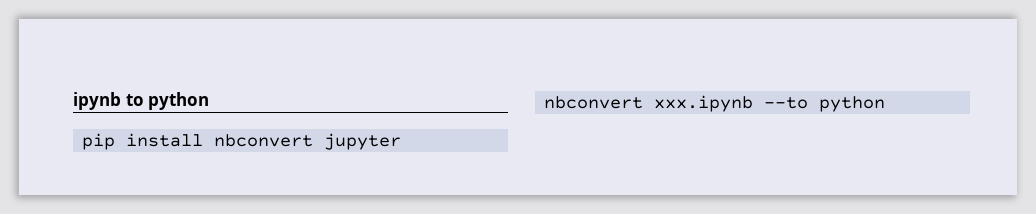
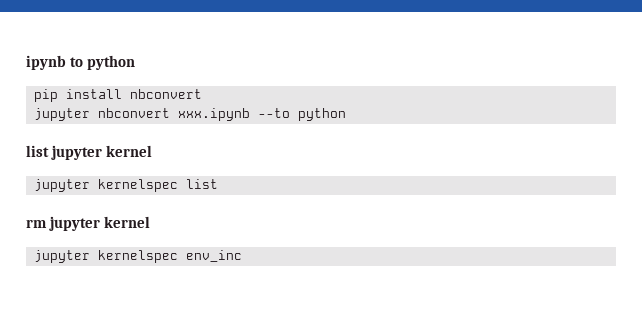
(313, 140) none -> (202, 94) //
(885, 104) none -> [26,145,153,160] [33,179,218,192] [26,216,151,231] [33,250,242,263] // list jupyter kernel // jupyter kernelspec list // rm jupyter kernel // jupyter kernelspec env_inc

